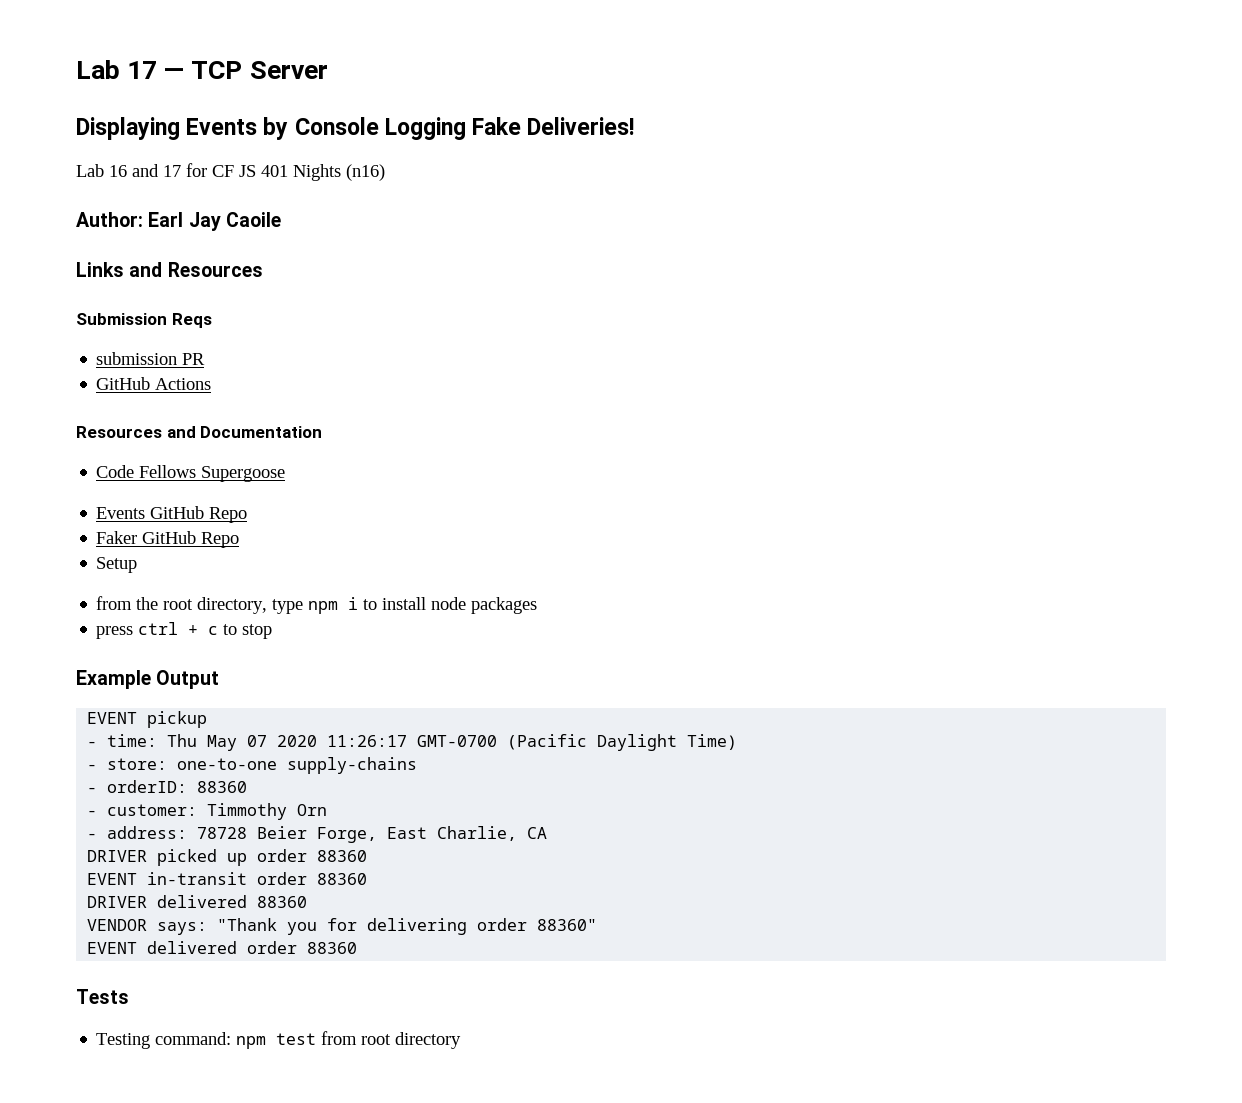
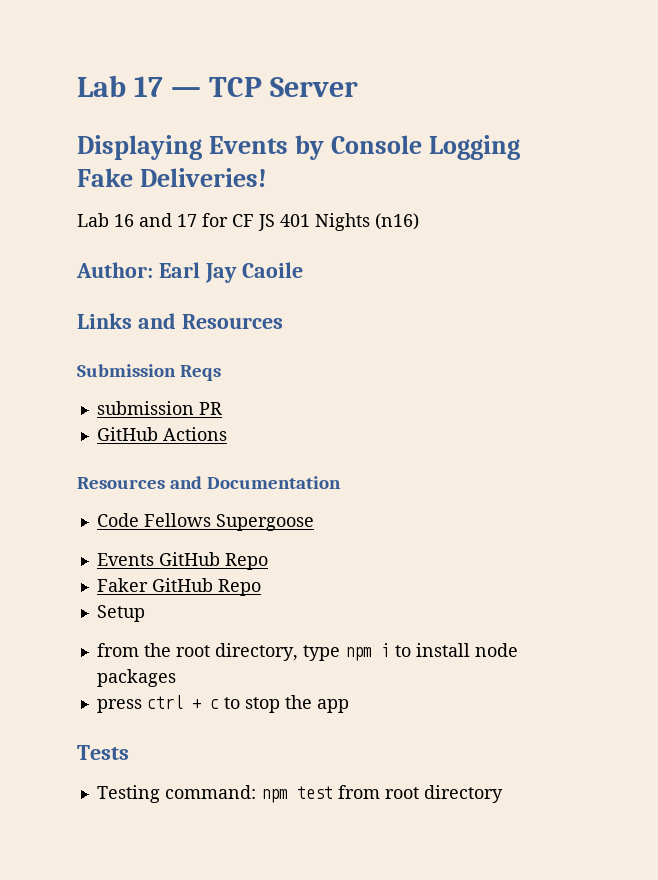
[76,670,220,689] [87,711,208,728] [87,734,738,751] [87,757,418,774] [87,780,248,793] [87,803,328,820] [87,826,548,843] [87,849,368,866] [87,872,368,885] [87,895,308,908] [87,918,598,935] [87,941,358,954] // Example Output // EVENT pickup // - time: Thu May 07 2020 11:26:17 GMT-0700 (Pacific Daylight Time) // - store: one-to-one supply-chains // - orderID: 88360 // - customer: Timmothy Orn // - address: 78728 Beier Forge, East Charlie, CA // DRIVER picked up order 88360 // EVENT in-transit order 88360 // DRIVER delivered 88360 // VENDOR says: "Thank you for delivering order 88360" // EVENT delivered order 88360 -> [284,695,349,713] the app

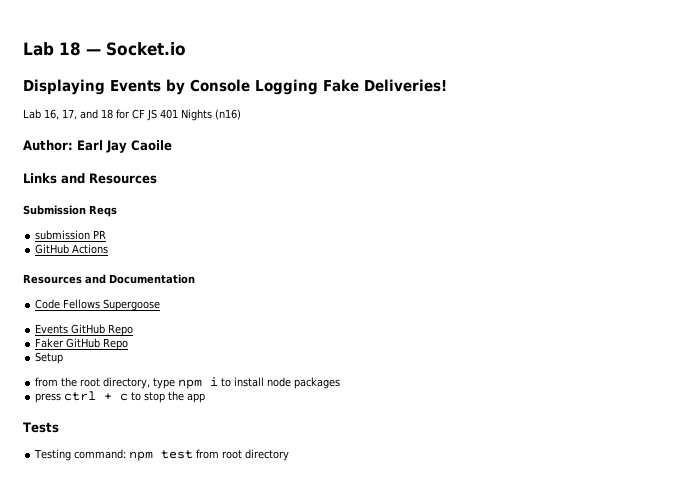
[77,75,358,97] Lab 17 — TCP Server -> [23,42,186,56] Lab 18 — Socket.io
[114,213,197,227] 16 and 17 -> [44,109,113,120] 16, 17, and 18

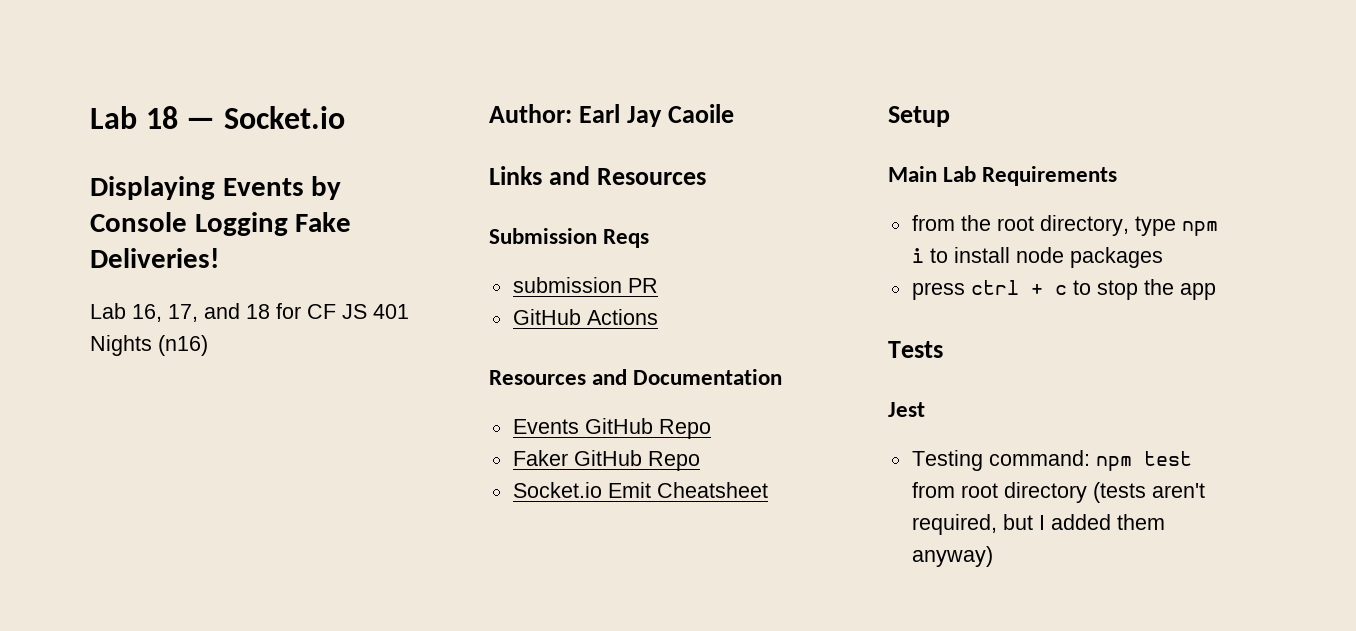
[35,299,161,311] // Code Fellows Supergoose -> (783, 377) none
[35,352,64,364] Setup -> [512,482,768,498] [888,106,950,127] [888,166,1118,186] Socket.io Emit Cheatsheet // Setup // Main Lab Requirements
(59, 427) none -> [888,402,925,417] // Jest
(290, 455) none -> [1092,482,1205,503] [911,514,1165,535] [911,546,993,567] (tests aren't required, but I added them anyway)

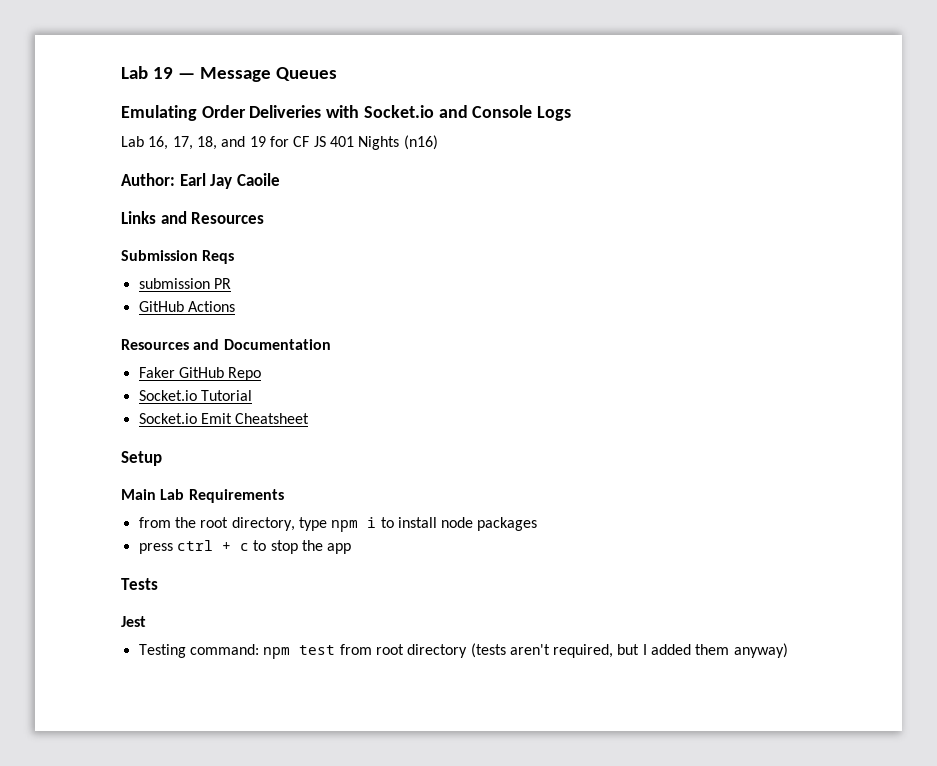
[90,106,345,129] [90,176,342,200] [90,212,352,236] [90,248,219,268] Lab 18 — Socket.io // Displaying Events by Console Logging Fake Deliveries! -> [121,66,337,82] [121,105,572,121] Lab 19 — Message Queues // Emulating Order Deliveries with Socket.io and Console Logs
[204,303,270,319] and 18 -> [196,136,266,150] 18, and 19
[512,418,711,439] [512,450,700,471] Events GitHub Repo // Faker GitHub Repo -> [138,367,262,381] [138,390,252,401] Faker GitHub Repo // Socket.io Tutorial

